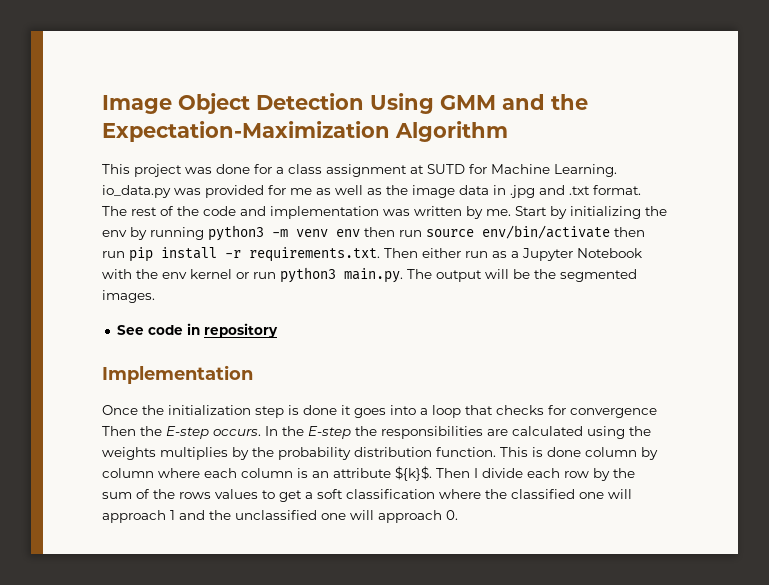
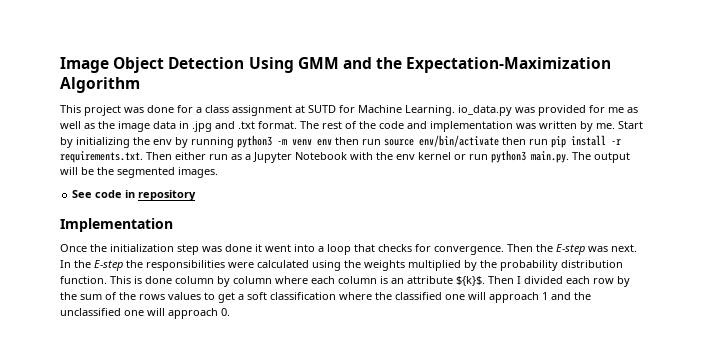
[288,405,299,415] is -> [202,246,222,252] was
[354,408,386,418] goes -> [265,244,291,252] went
[570,408,657,418] convergence -> [434,246,504,255] convergence.
[213,429,261,436] occurs. -> [588,244,637,252] was next.
[487,429,508,436] are -> [228,262,254,268] were
[160,447,228,460] multiplies -> [408,260,461,271] multiplied
[482,468,523,478] divide -> [524,276,563,284] divided

